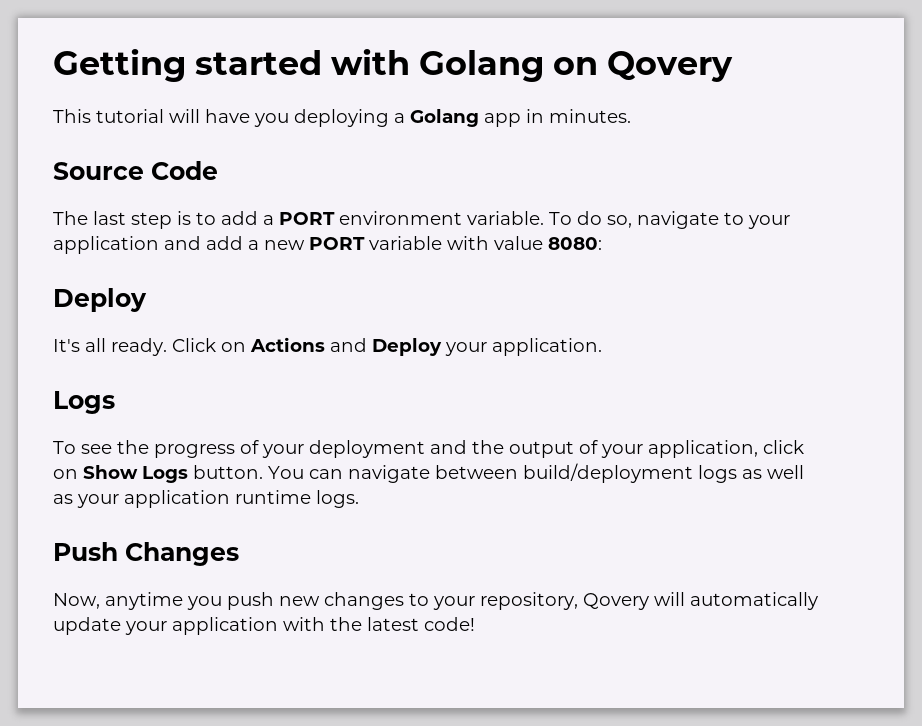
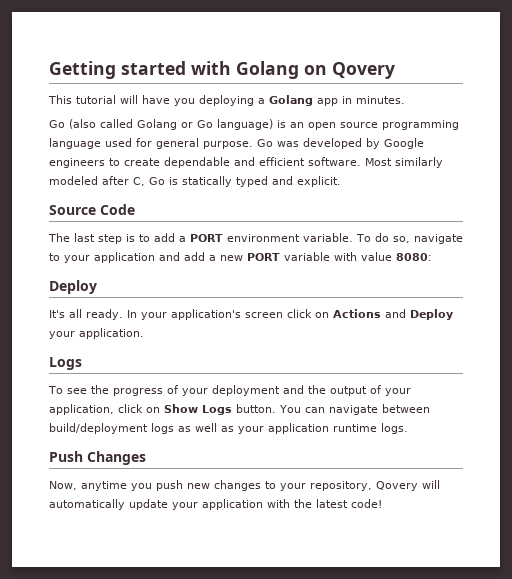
(631, 116) none -> [49,119,459,130] [49,138,424,149] [49,157,443,168] [49,176,341,187] // Go (also called Golang or Go language) is an open source programming language used for general purpose. Go was developed by Google engineers to create dependable and efficient software. Most similarly modeled after C, Go is statically typed and explicit.
[172,338,216,352] Click -> [126,309,312,320] In your application's screen click

